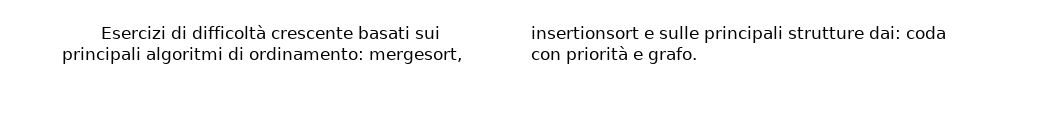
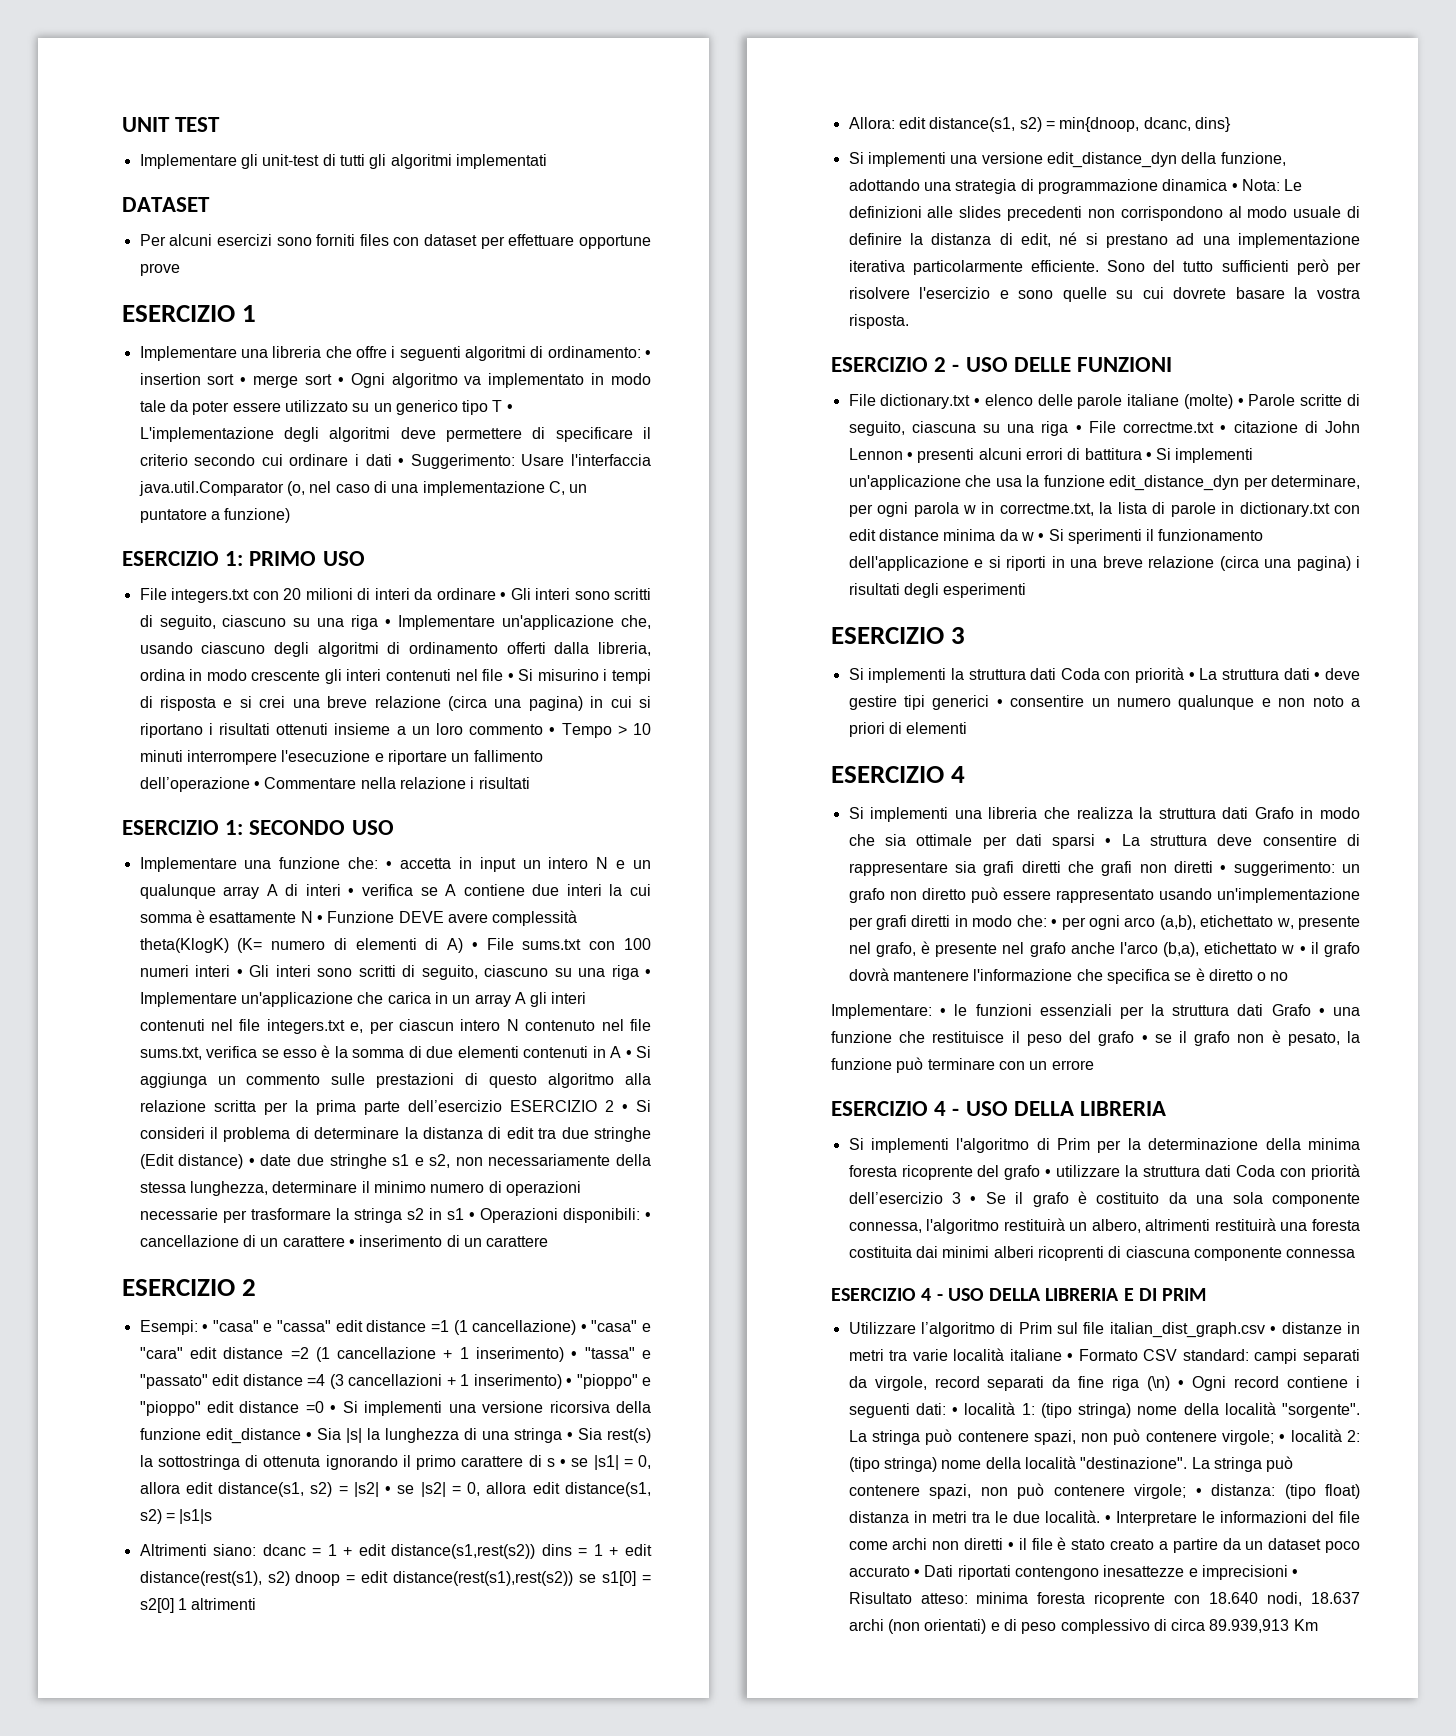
[101,25,441,39] [62,47,462,64] [531,26,946,43] [531,46,697,64] Esercizi di difficoltà crescente basati sui principali algoritmi di ordinamento: mergesort, insertionsort e sulle principali strutture dai: coda con priorità e grafo. -> [122,117,221,132] [139,154,547,169] [122,197,210,212] [139,234,651,249] [139,263,180,276] [122,305,257,322] [139,346,651,361] [139,373,651,388] [139,400,513,415] [139,427,651,442] [139,454,651,469] [138,481,588,496] [139,508,291,523] [122,551,365,566] [139,588,651,603] [139,615,651,630] [139,642,651,657] [139,669,652,684] [139,696,651,711] [139,723,651,738] [139,750,543,765] [139,777,530,792] [122,820,394,835] [139,857,652,872] [139,884,652,899] [139,910,578,926] [139,938,651,953] [139,965,651,980] [139,992,587,1007] [139,1019,651,1034] [139,1045,651,1060] [139,1073,651,1088] [139,1100,651,1115] [139,1127,651,1142] [139,1154,651,1169] [139,1181,581,1196] [139,1208,652,1223] [139,1235,549,1247] [122,1279,257,1296] [139,1320,652,1335] [139,1347,651,1362] [139,1374,651,1389] [139,1401,651,1416] [139,1428,652,1444] [139,1455,651,1470] [139,1482,651,1497] [139,1509,213,1524] [139,1544,653,1559] [139,1571,651,1586] [139,1598,257,1613] [848,117,1231,132] [848,152,1286,168] [848,179,1303,194] [848,206,1360,221] [848,232,1360,248] [848,259,1361,275] [848,287,1360,302] [848,314,909,329] [831,357,1173,372] [848,394,1360,409] [848,421,1360,436] [848,448,1254,463] [848,475,1360,491] [848,502,1360,517] [848,529,1264,544] [848,556,1360,571] [848,583,1027,598] [831,627,966,644] [848,667,1360,683] [848,695,1360,710] [848,722,968,737] [831,766,966,783] [848,807,1360,822] [848,834,1360,849] [848,861,1360,876] [848,887,1360,903] [848,915,1360,930] [848,941,1360,957] [848,968,1289,984] [831,1004,1360,1019] [831,1030,1360,1046] [831,1057,1094,1073] [831,1101,1167,1116] [848,1138,1360,1153] [848,1164,1360,1180] [848,1191,1360,1207] [848,1218,1360,1234] [848,1246,1356,1261] [831,1288,1207,1301] [848,1322,1360,1338] [848,1348,1360,1364] [848,1376,1360,1391] [848,1402,1360,1418] [848,1429,1360,1445] [848,1456,1294,1472] [848,1483,1360,1499] [848,1510,1360,1526] [848,1537,1360,1553] [848,1565,1299,1580] [848,1592,1360,1607] [848,1619,1318,1634] UNIT TEST // Implementare gli unit-test di tutti gli algoritmi implementati // DATASET // Per alcuni esercizi sono forniti files con dataset per effettuare opportune prove // ESERCIZIO 1 // Implementare una libreria che offre i seguenti algoritmi di ordinamento: • insertion sort • merge sort • Ogni algoritmo va implementato in modo tale da poter essere utilizzato su un generico tipo T • L'implementazione degli algoritmi deve permettere di specificare il criterio secondo cui ordinare i dati • Suggerimento: Usare l'interfaccia java.util.Comparator (o, nel caso di una implementazione C, un puntatore a funzione) // ESERCIZIO 1: PRIMO USO // File integers.txt con 20 milioni di interi da ordinare • Gli interi sono scritti di seguito, ciascuno su una riga • Implementare un'applicazione che, usando ciascuno degli algoritmi di ordinamento offerti dalla libreria, ordina in modo crescente gli interi contenuti nel file • Si misurino i tempi di risposta e si crei una breve relazione (circa una pagina) in cui si riportano i risultati ottenuti insieme a un loro commento • Tempo > 10 minuti interrompere l'esecuzione e riportare un fallimento dell’operazione • Commentare nella relazione i risultati // ESERCIZIO 1: SECONDO USO // Implementare una funzione che: • accetta in input un intero N e un qualunque array A di interi • verifica se A contiene due interi la cui somma è esattamente N • Funzione DEVE avere complessità theta(KlogK) (K= numero di elementi di A) • File sums.txt con 100 numeri interi • Gli interi sono scritti di seguito, ciascuno su una riga • Implementare un'applicazione che carica in un array A gli interi contenuti nel file integers.txt e, per ciascun intero N contenuto nel file sums.txt, verifica se esso è la somma di due elementi contenuti in A • Si aggiunga un commento sulle prestazioni di questo algoritmo alla relazione scritta per la prima parte dell’esercizio ESERCIZIO 2 • Si consideri il problema di determinare la distanza di edit tra due stringhe (Edit distance) • date due stringhe s1 e s2, non necessariamente della stessa lunghezza, determinare il minimo numero di operazioni necessarie per trasformare la stringa s2 in s1 • Operazioni disponibili: • cancellazione di un carattere • inserimento di un carattere // ESERCIZIO 2 // Esempi: • "casa" e "cassa" edit distance =1 (1 cancellazione) • "casa" e "cara" edit distance =2 (1 cancellazione + 1 inserimento) • "tassa" e "passato" edit distance =4 (3 cancellazioni + 1 inserimento) • "pioppo" e "pioppo" edit distance =0 • Si implementi una versione ricorsiva della funzione edit_distance • Sia |s| la lunghezza di una stringa • Sia rest(s) la sottostringa di ottenuta ignorando il primo carattere di s • se |s1| = 0, allora edit distance(s1, s2) = |s2| • se |s2| = 0, allora edit distance(s1, s2) = |s1|s // Altrimenti siano: dcanc = 1 + edit distance(s1,rest(s2)) dins = 1 + edit distance(rest(s1), s2) dnoop = edit distance(rest(s1),rest(s2)) se s1[0] = s2[0] 1 altrimenti // Allora: edit distance(s1, s2) = min{dnoop, dcanc, dins} // Si implementi una versione edit_distance_dyn della funzione, adottando una strategia di programmazione dinamica • Nota: Le definizioni alle slides precedenti non corrispondono al modo usuale di definire la distanza di edit, né si prestano ad una implementazione iterativa particolarmente efficiente. Sono del tutto sufficienti però per risolvere l'esercizio e sono quelle su cui dovrete basare la vostra risposta. // ESERCIZIO 2 - USO DELLE FUNZIONI // File dictionary.txt • elenco delle parole italiane (molte) • Parole scritte di seguito, ciascuna su una riga • File correctme.txt • citazione di John Lennon • presenti alcuni errori di battitura • Si implementi un'applicazione che usa la funzione edit_distance_dyn per determinare, per ogni parola w in correctme.txt, la lista di parole in dictionary.txt con edit distance minima da w • Si sperimenti il funzionamento dell'applicazione e si riporti in una breve relazione (circa una pagina) i risultati degli esperimenti // ESERCIZIO 3 // Si implementi la struttura dati Coda con priorità • La struttura dati • deve gestire tipi generici • consentire un numero qualunque e non noto a priori di elementi // ESERCIZIO 4 // Si implementi una libreria che realizza la struttura dati Grafo in modo che sia ottimale per dati sparsi • La struttura deve consentire di rappresentare sia grafi diretti che grafi non diretti • suggerimento: un grafo non diretto può essere rappresentato usando un'implementazione per grafi diretti in modo che: • per ogni arco (a,b), etichettato w, presente nel grafo, è presente nel grafo anche l'arco (b,a), etichettato w • il grafo dovrà mantenere l'informazione che specifica se è diretto o no // Implementare: • le funzioni essenziali per la struttura dati Grafo • una funzione che restituisce il peso del grafo • se il grafo non è pesato, la funzione può terminare con un errore // ESERCIZIO 4 - USO DELLA LIBRERIA // Si implementi l'algoritmo di Prim per la determinazione della minima foresta ricoprente del grafo • utilizzare la struttura dati Coda con priorità dell’esercizio 3 • Se il grafo è costituito da una sola componente connessa, l'algoritmo restituirà un albero, altrimenti restituirà una foresta costituita dai minimi alberi ricoprenti di ciascuna componente connessa // ESERCIZIO 4 - USO DELLA LIBRERIA E DI PRIM // Utilizzare l’algoritmo di Prim sul file italian_dist_graph.csv • distanze in metri tra varie località italiane • Formato CSV standard: campi separati da virgole, record separati da fine riga (\n) • Ogni record contiene i seguenti dati: • località 1: (tipo stringa) nome della località "sorgente". La stringa può contenere spazi, non può contenere virgole; • località 2: (tipo stringa) nome della località "destinazione". La stringa può contenere spazi, non può contenere virgole; • distanza: (tipo float) distanza in metri tra le due località. • Interpretare le informazioni del file come archi non diretti • il file è stato creato a partire da un dataset poco accurato • Dati riportati contengono inesattezze e imprecisioni • Risultato atteso: minima foresta ricoprente con 18.640 nodi, 18.637 archi (non orientati) e di peso complessivo di circa 89.939,913 Km

